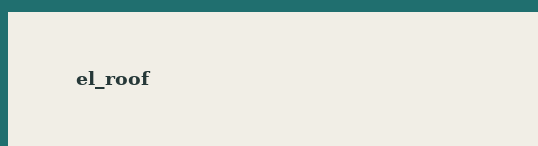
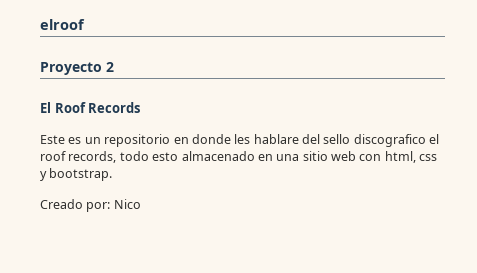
[76,71,151,89] el_roof -> [40,19,85,30] [40,62,114,75] [40,102,141,113] [40,134,440,147] [40,151,438,163] [40,168,113,181] [40,199,141,212] elroof // Proyecto 2 // El Roof Records // Este es un repositorio en donde les hablare del sello discografico el roof records, todo esto almacenado en una sitio web con html, css y bootstrap. // Creado por: Nico

